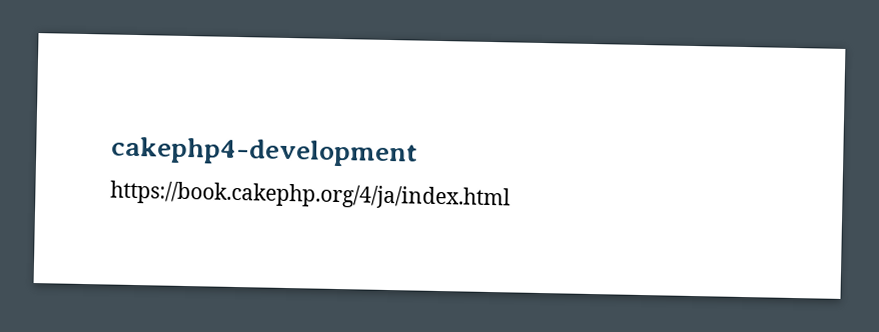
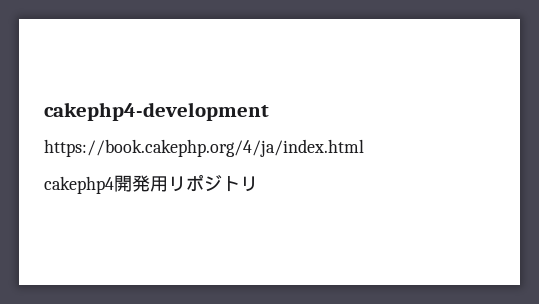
(511, 195) none -> [44,174,258,194] // cakephp4開発用リポジトリ

